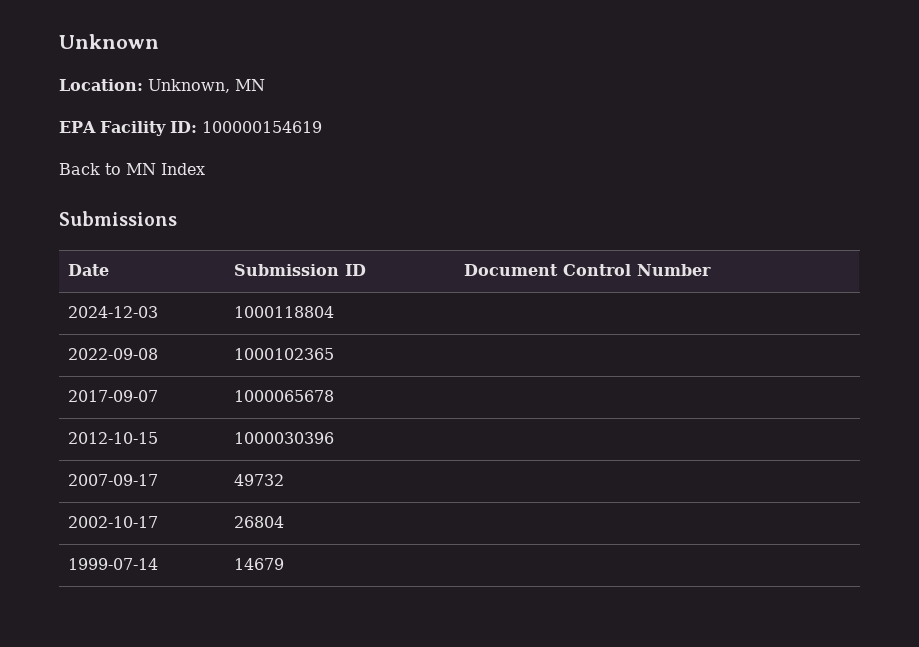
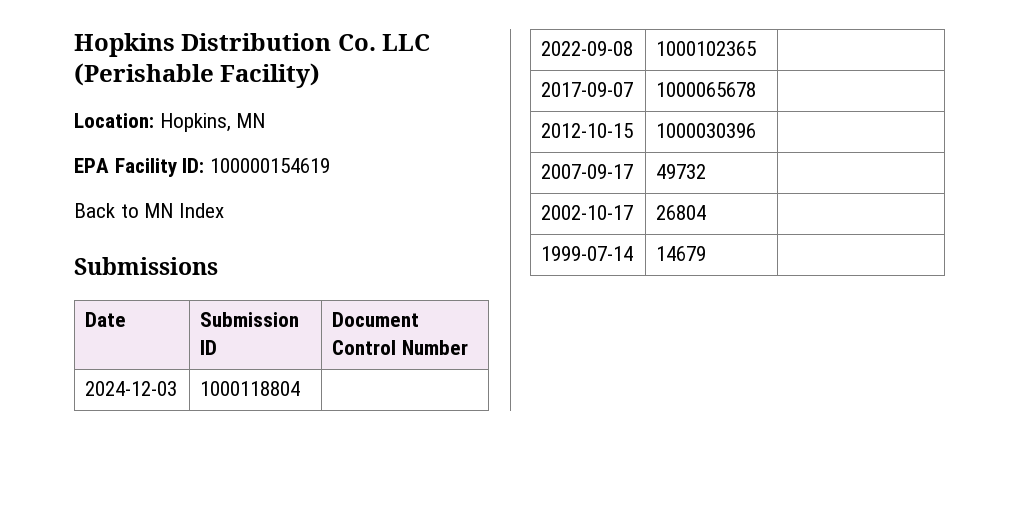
[59,34,159,49] Unknown -> [74,33,431,57] [74,63,321,88] Hopkins Distribution Co. LLC (Perishable Facility)
[148,79,230,93] Unknown, -> [159,113,231,132] Hopkins,

